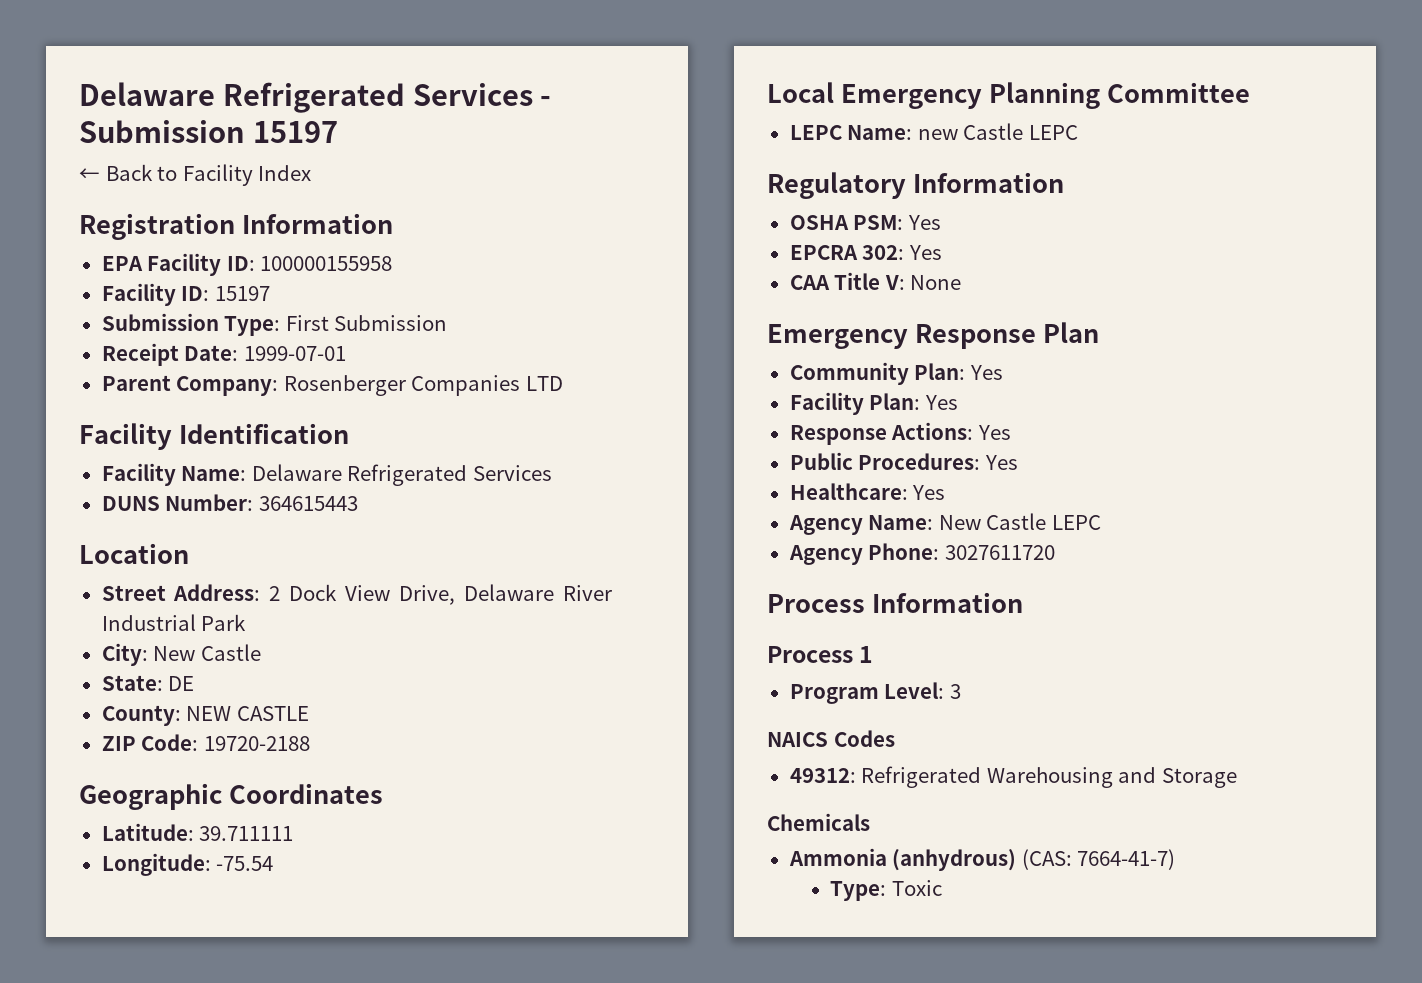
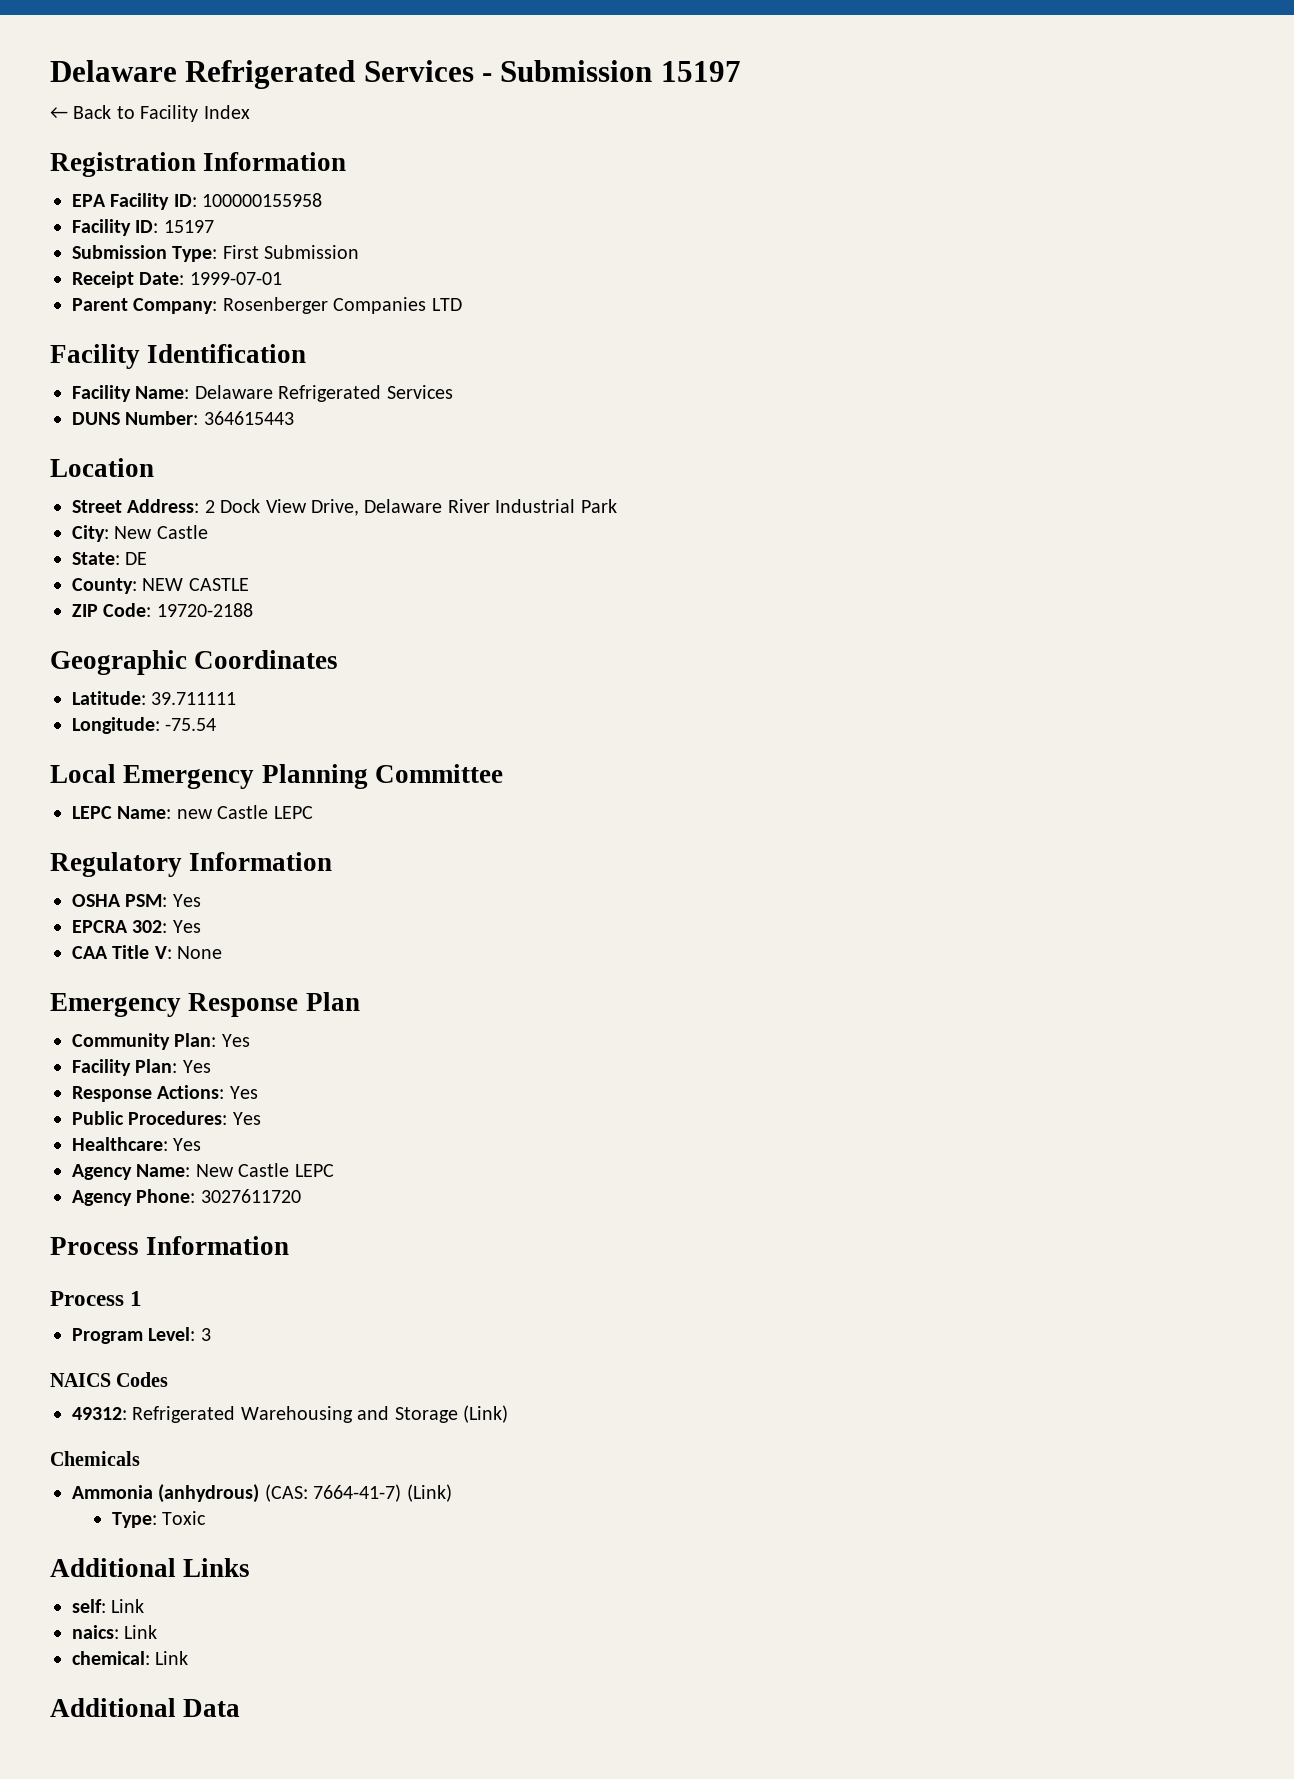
(1237, 778) none -> [462,1405,508,1423] (Link)
(1176, 859) none -> [406,1484,452,1502] (Link)
(942, 888) none -> [50,1558,251,1577] [72,1599,145,1613] [72,1625,158,1639] [72,1651,189,1665] [50,1698,241,1717] // Additional Links // self: Link // naics: Link // chemical: Link // Additional Data

